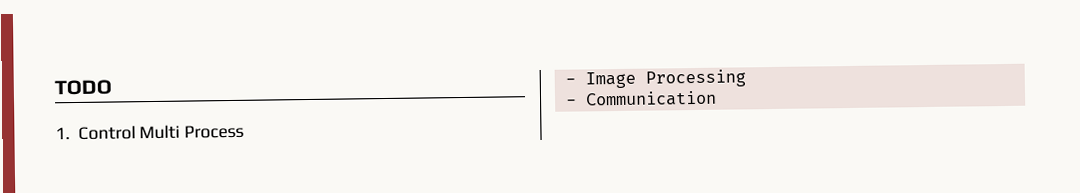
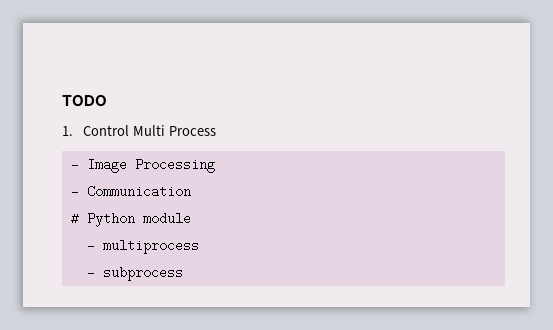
(717, 98) none -> [70,212,191,227] [86,239,199,254] [86,266,183,281] // # Python module // - multiprocess // - subprocess

